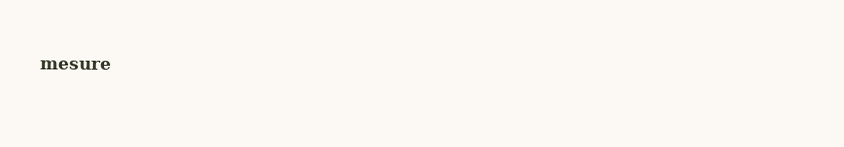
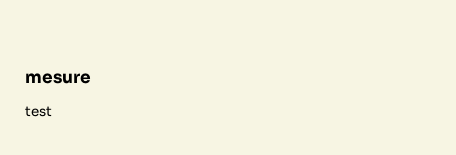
(112, 65) none -> [25,106,52,117] // test

